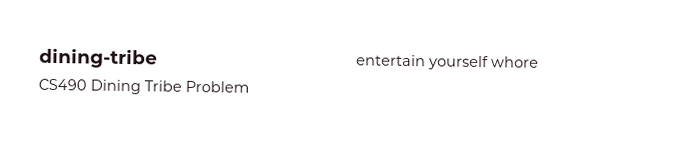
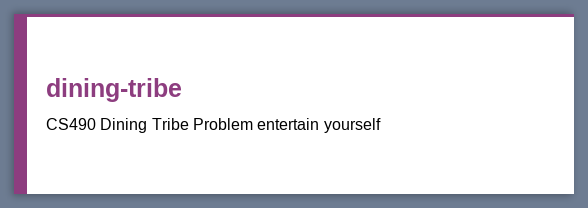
[491,56,539,68] whore -> (381, 125) none

